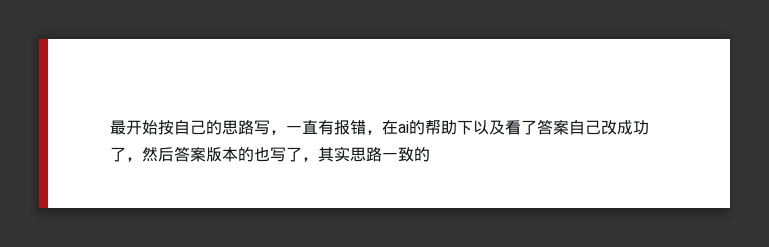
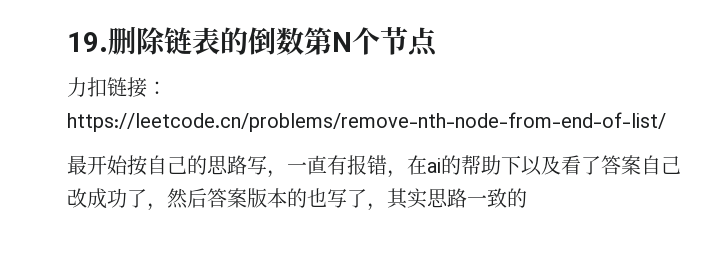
(110, 127) none -> [67,26,438,57] [67,77,167,98] [67,112,666,132] 19.删除链表的倒数第N个节点 // 力扣链接：https://leetcode.cn/problems/remove-nth-node-from-end-of-list/ //

